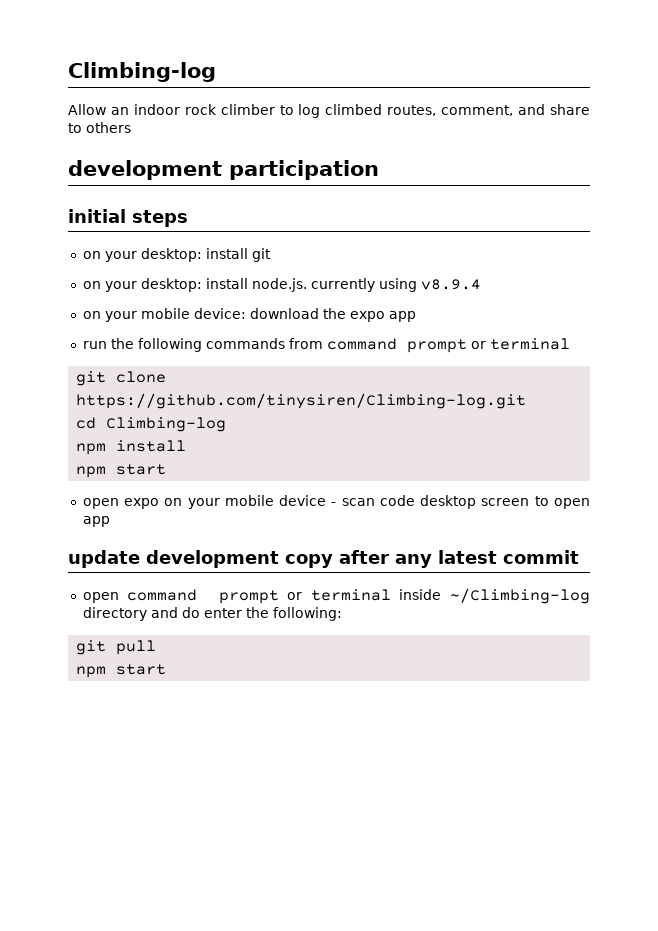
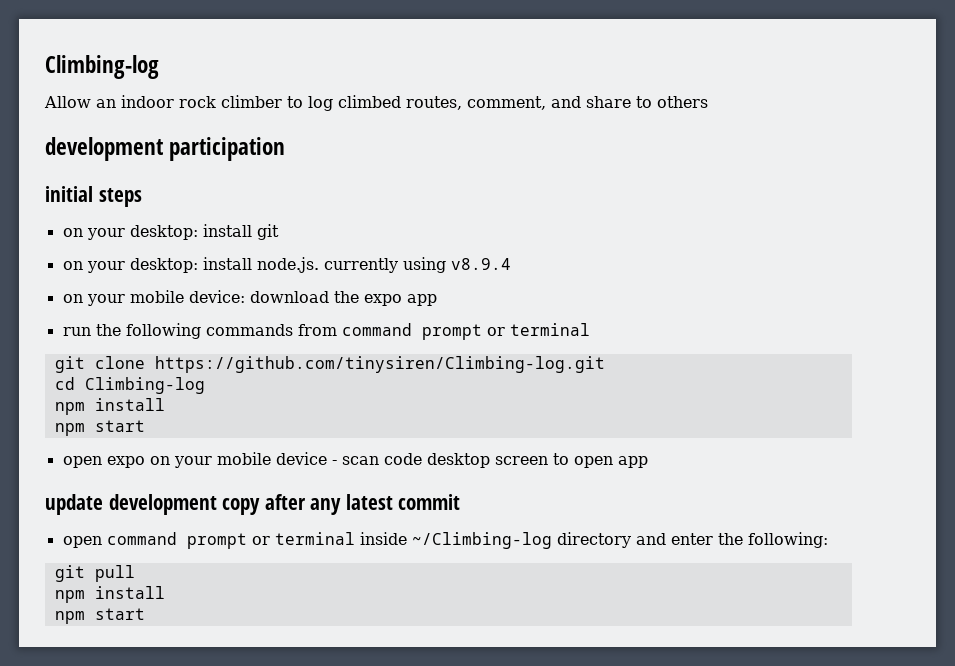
[181,607,200,618] do -> (666, 539) none
(157, 647) none -> [54,586,165,603] // npm install

